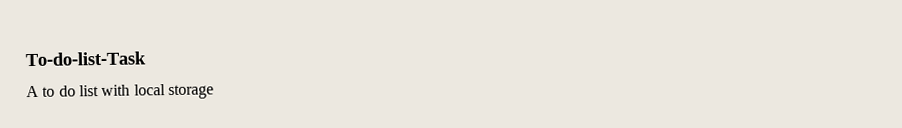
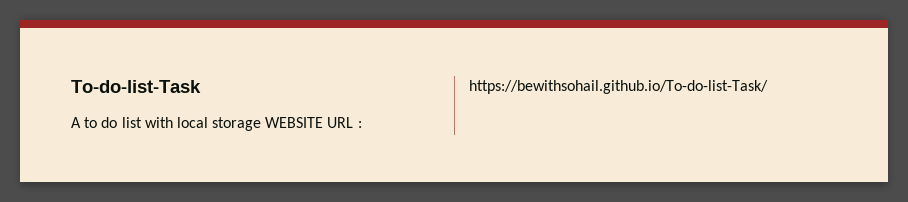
(214, 92) none -> [265,117,362,128] [469,80,768,94] WEBSITE URL : https://bewithsohail.github.io/To-do-list-Task/

